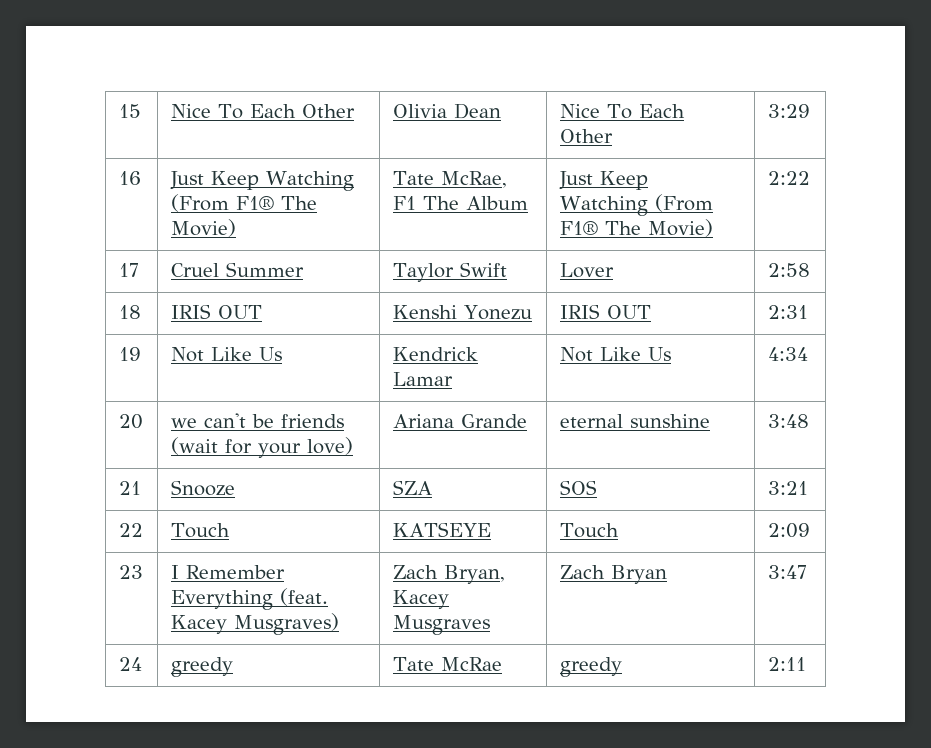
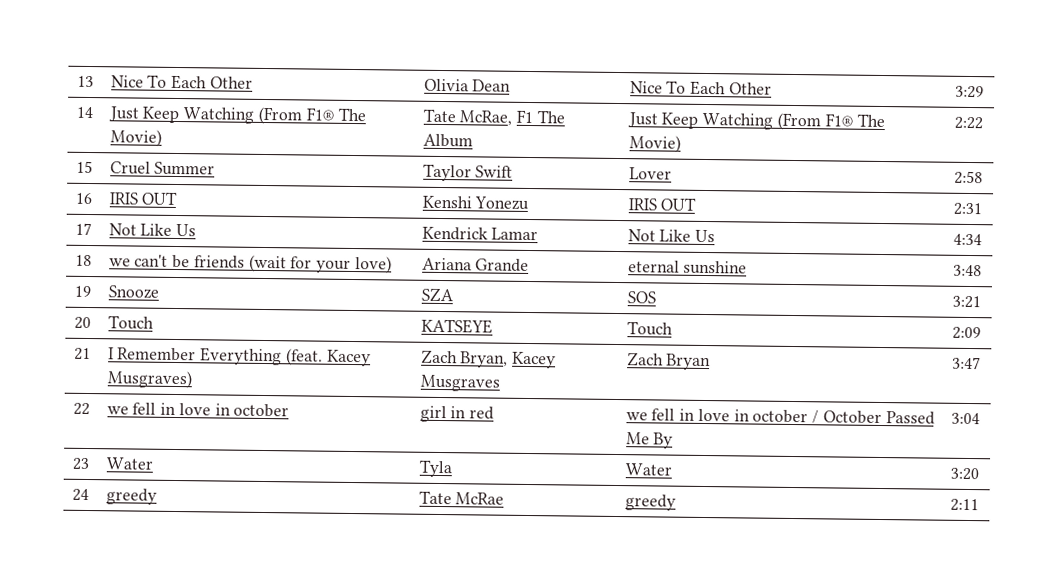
[118,104,141,118] 15 -> [76,75,94,88] 13
[118,171,141,185] 16 -> [75,106,93,119] 14
[118,263,139,277] 17 -> [75,160,93,174] 15
[118,305,141,319] 18 -> [74,192,92,205] 16
[118,347,141,361] 19 -> [74,222,92,236] 17
[118,414,143,429] 20 -> [74,254,92,267] 18
[118,481,141,495] 21 -> [73,285,91,298] 19
[118,523,143,537] 22 -> [73,316,91,330] 20
[118,565,143,579] 23 -> [73,347,91,361] 21
(807, 572) none -> [72,402,90,416] [106,402,290,418] [419,405,495,423] [625,408,935,425] [625,432,674,449] [950,412,980,425] [71,457,89,471] [105,457,153,470] [418,459,452,478] [624,463,672,476] [949,467,979,481] // 22 | we fell in love in october | girl in red | we fell in love in october / October Passed Me By | 3:04 // 23 | Water | Tyla | Water | 3:20

